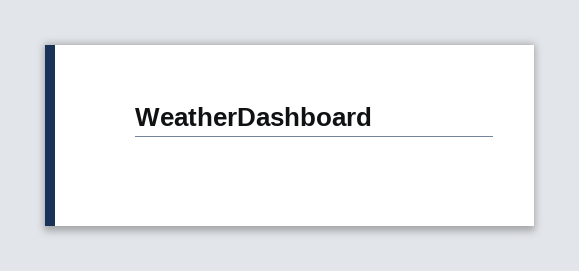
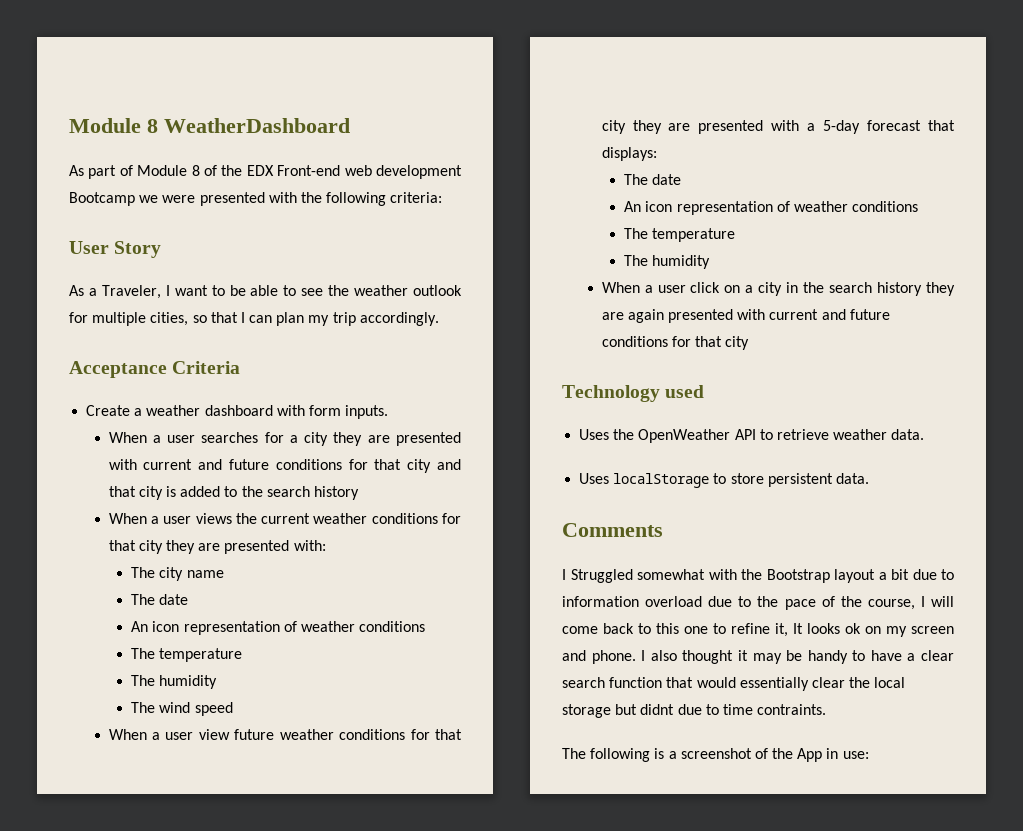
(135, 116) none -> [69,118,158,133] Module 8
(372, 116) none -> [69,165,462,179] [69,192,443,206] [69,241,162,258] [69,285,462,299] [69,312,439,326] [69,361,241,378] [86,405,389,419] [108,432,461,446] [108,459,461,473] [108,486,359,500] [108,513,461,524] [108,540,326,554] [131,567,224,581] [131,594,189,605] [131,621,426,635] [131,648,243,662] [131,675,218,689] [131,702,233,716] [108,729,462,740] [601,120,955,134] [601,147,657,161] [624,174,682,185] [624,201,919,215] [624,228,736,242] [624,255,711,269] [601,282,955,296] [601,309,890,323] [601,336,750,350] [562,385,705,402] [579,429,925,443] [579,473,869,488] [562,523,663,537] [562,569,954,583] [562,596,954,610] [562,623,954,637] [562,650,954,664] [562,677,906,691] [562,704,827,718] [562,748,869,762] // As part of Module 8 of the EDX Front-end web development Bootcamp we were presented with the following criteria: // User Story // As a Traveler, I want to be able to see the weather outlook for multiple cities, so that I can plan my trip accordingly. // Acceptance Criteria // Create a weather dashboard with form inputs. // When a user searches for a city they are presented with current and future conditions for that city and that city is added to the search history // When a user views the current weather conditions for that city they are presented with: // The city name // The date // An icon representation of weather conditions // The temperature // The humidity // The wind speed // When a user view future weather conditions for that city they are presented with a 5-day forecast that displays: // The date // An icon representation of weather conditions // The temperature // The humidity // When a user click on a city in the search history they are again presented with current and future conditions for that city // Technology used // Uses the OpenWeather API to retrieve weather data. // Uses localStorage to store persistent data. // Comments // I Struggled somewhat with the Bootstrap layout a bit due to information overload due to the pace of the course, I will come back to this one to refine it, It looks ok on my screen and phone. I also thought it may be handy to have a clear search function that would essentially clear the local storage but didnt due to time contraints. // The following is a screenshot of the App in use:

